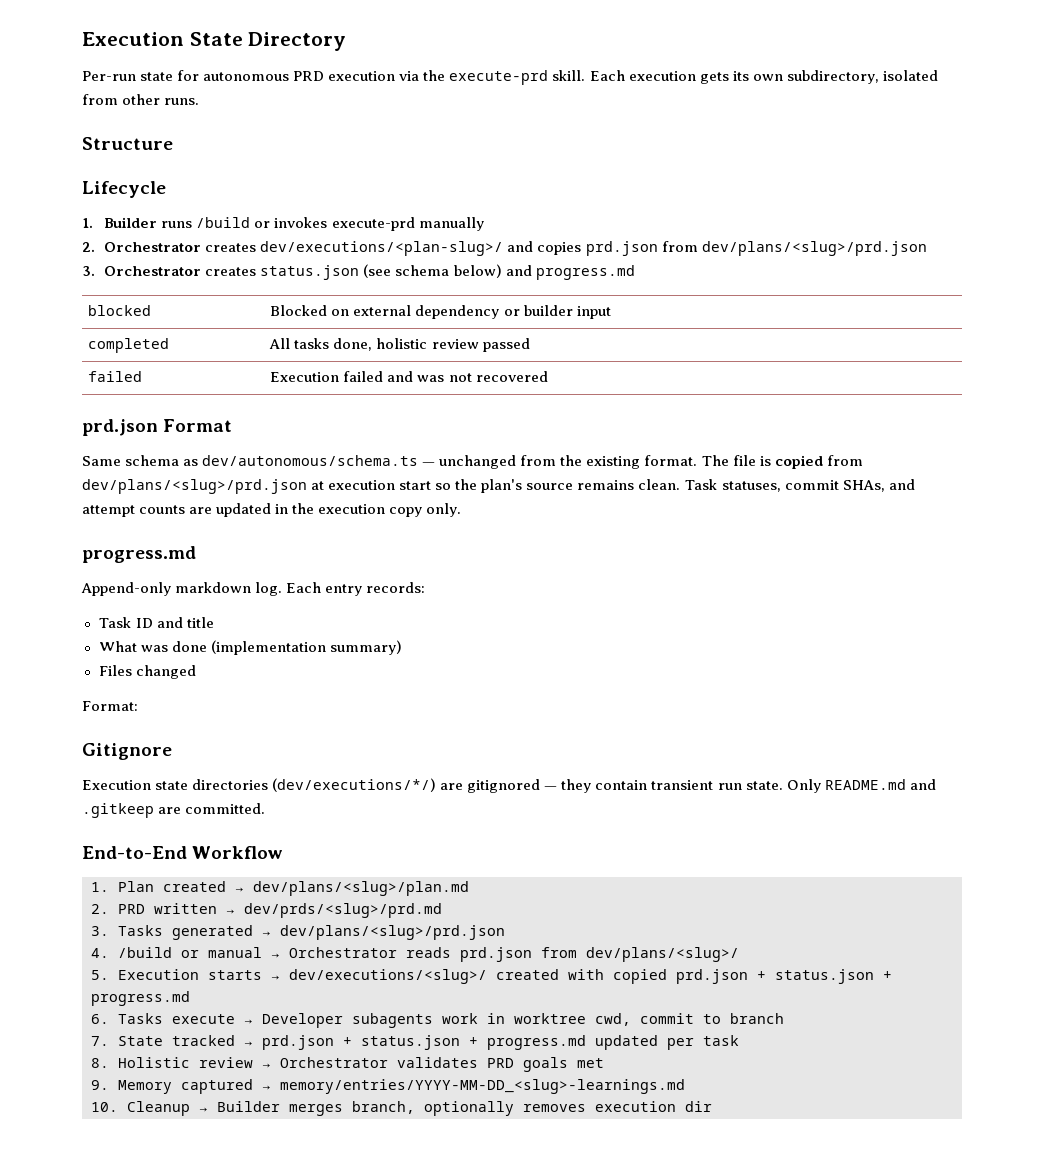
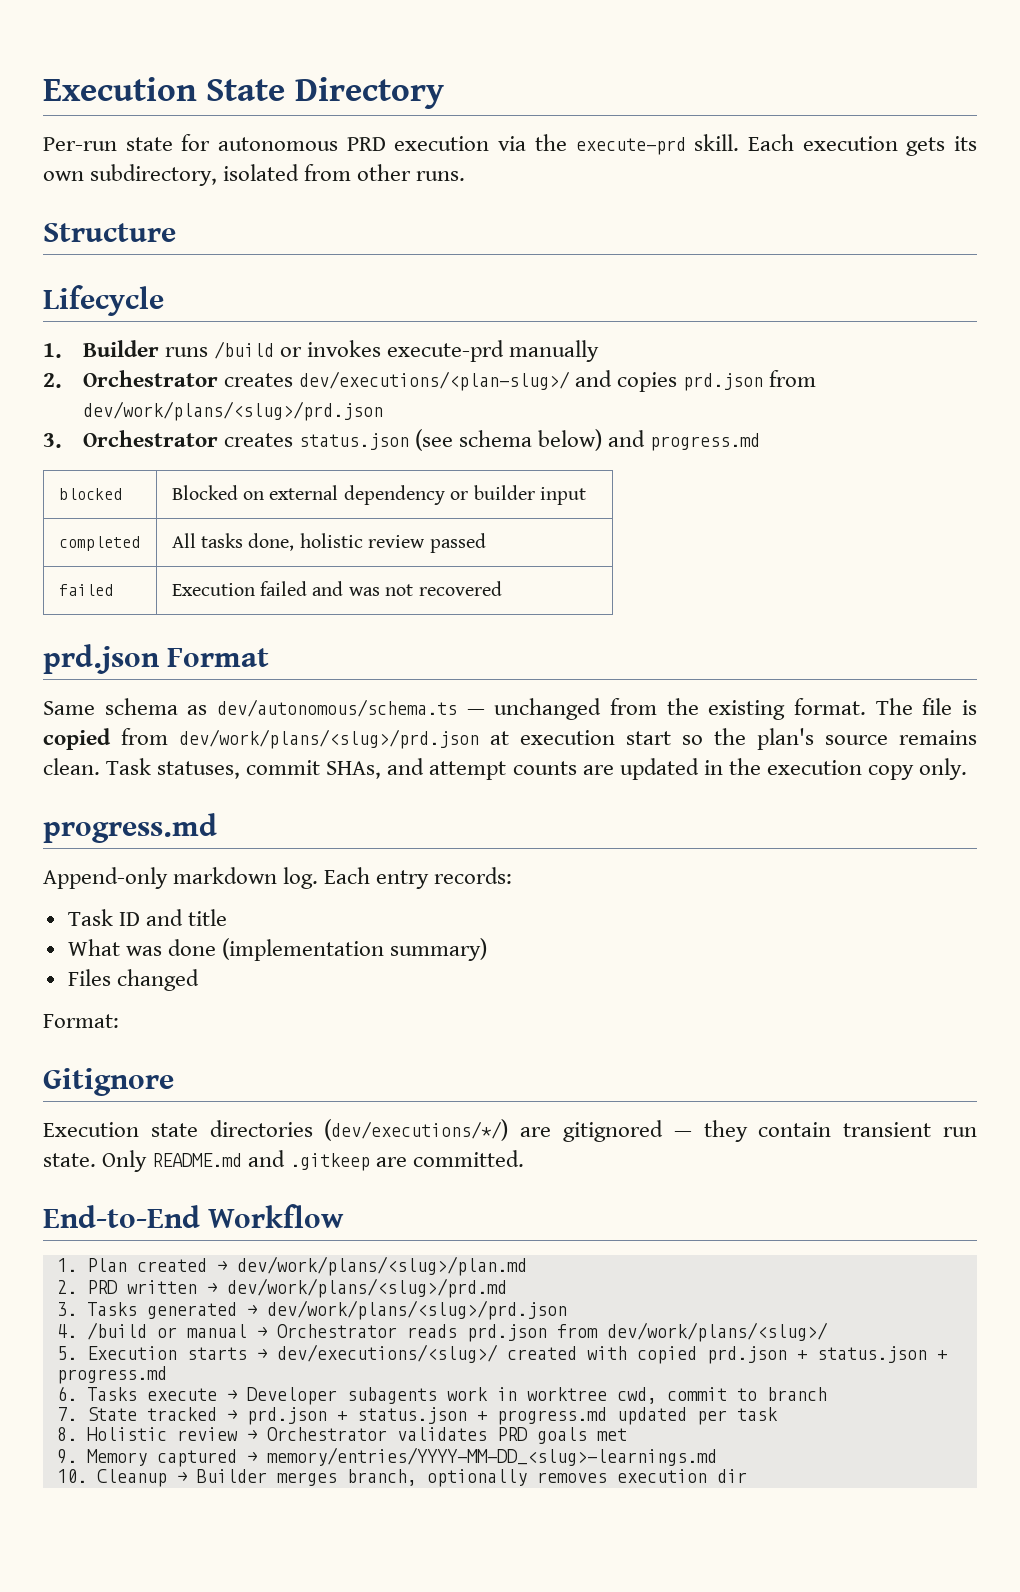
[701,241,927,256] dev/plans/<slug>/prd.json -> [82,401,383,421] dev/work/plans/<slug>/prd.json
[82,479,307,494] dev/plans/<slug>/prd.json -> [179,729,479,749] dev/work/plans/<slug>/prd.json
[253,881,469,896] dev/plans/<slug>/plan.md -> [236,1256,527,1276] dev/work/plans/<slug>/plan.md
[244,903,442,918] dev/prds/<slug>/prd.md -> [226,1278,507,1298] dev/work/plans/<slug>/prd.md
[280,925,505,940] dev/plans/<slug>/prd.json -> [266,1300,567,1320] dev/work/plans/<slug>/prd.json
[586,947,739,962] dev/plans/<slug>/ -> [606,1322,828,1342] dev/work/plans/<slug>/

